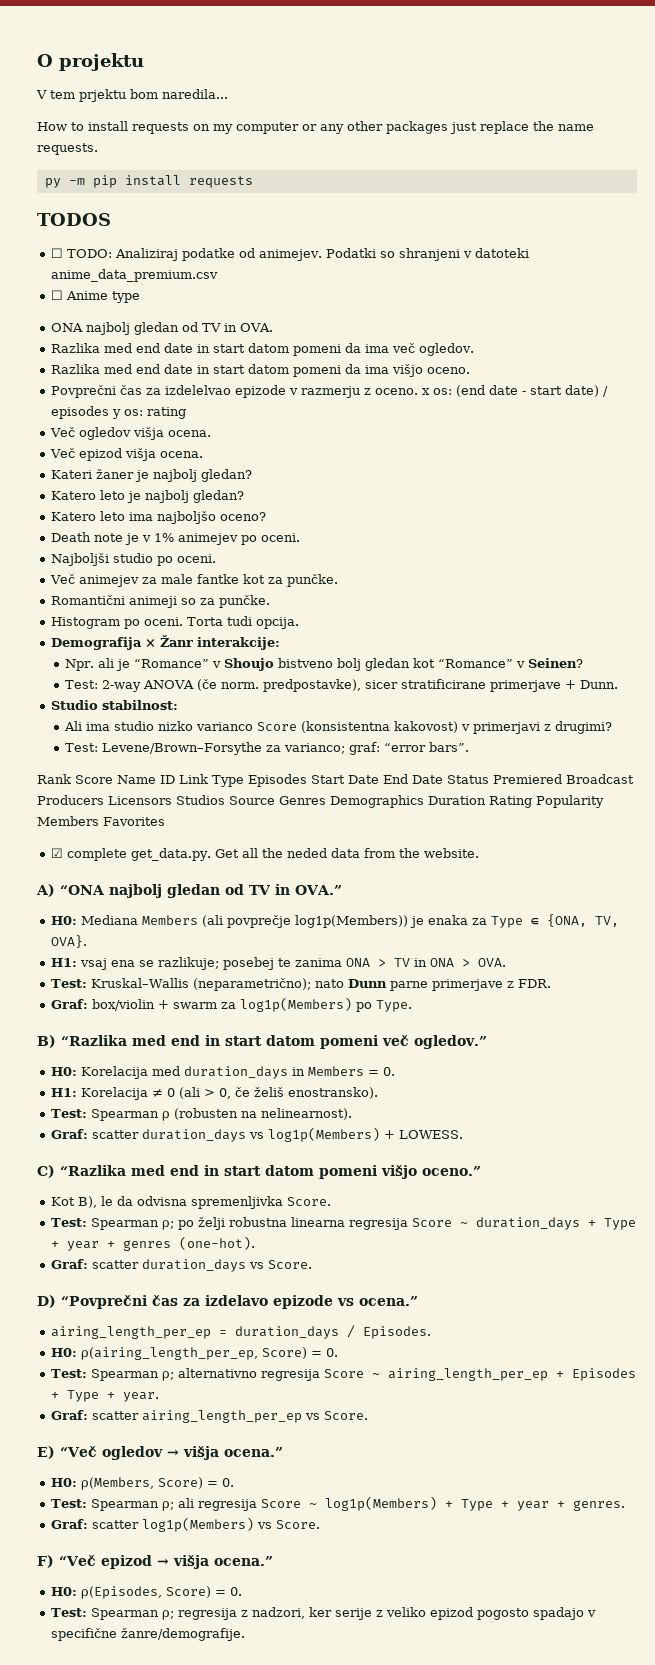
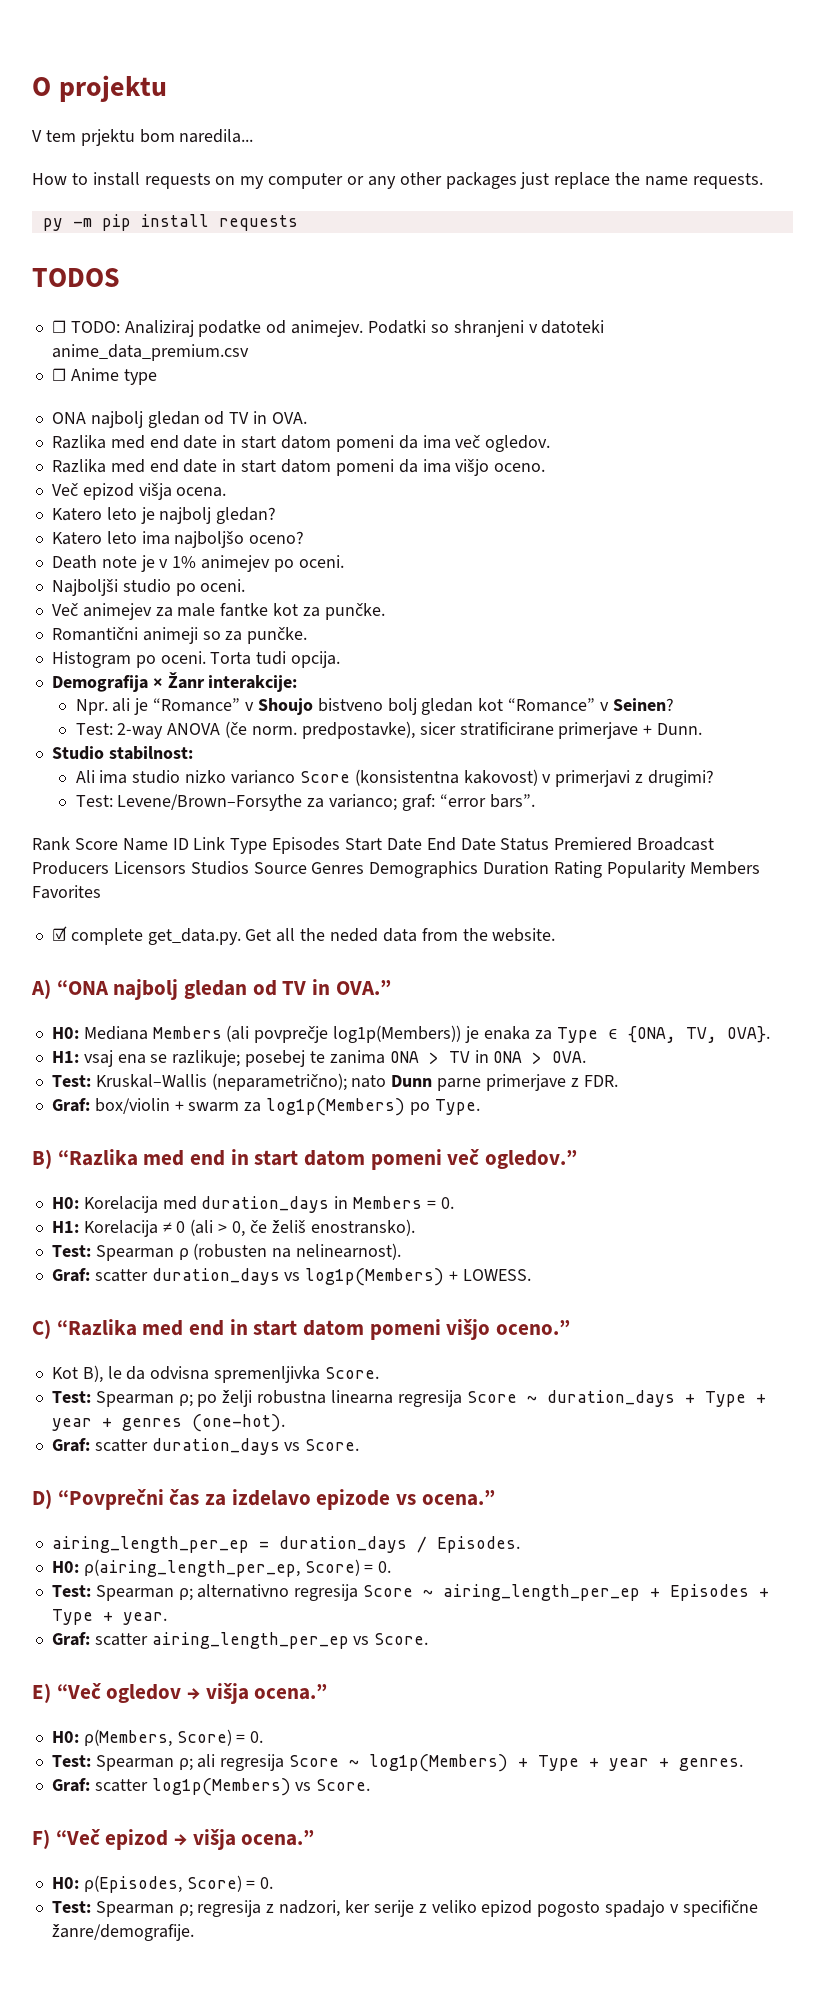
[50,385,608,398] [50,406,186,419] [49,427,211,440] // Povprečni čas za izdelelvao epizode v razmerju z oceno. x os: (end date - start date) / episodes y os: rating // Več ogledov višja ocena. -> (546, 467) none
[50,469,252,482] // Kateri žaner je najbolj gledan? -> (227, 492) none

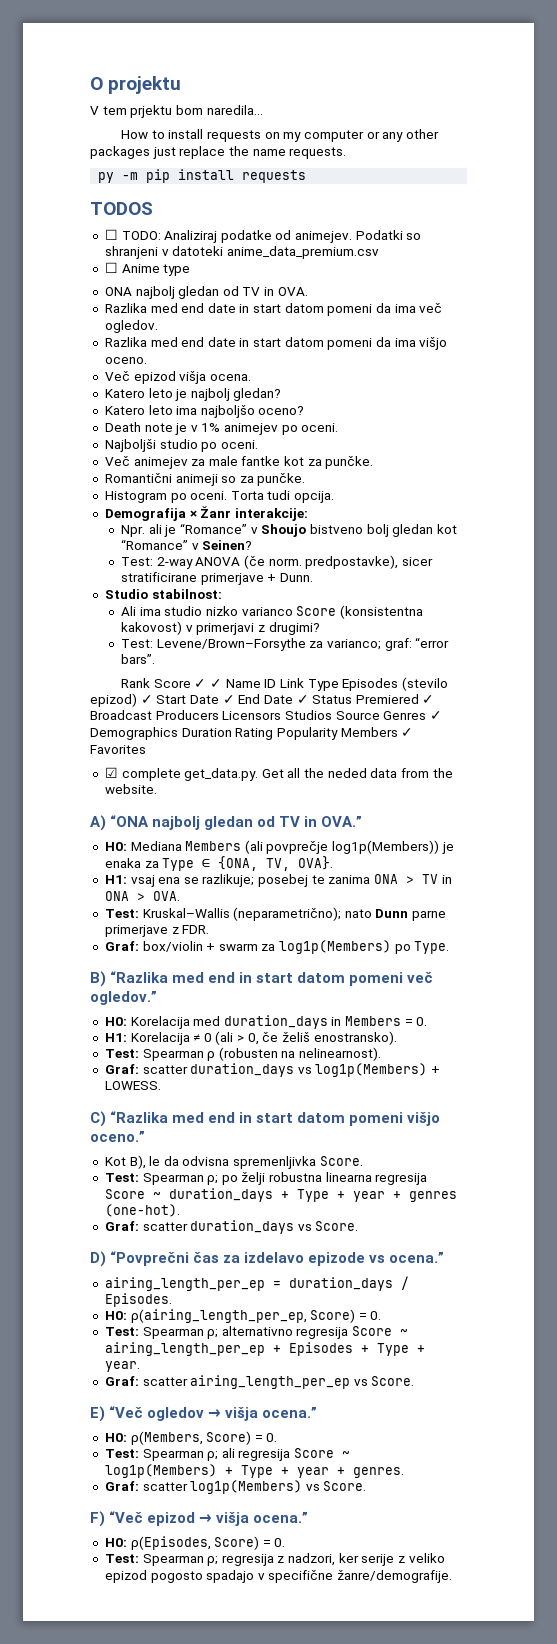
(118, 844) none -> [194,679,222,688] ✓ ✓
(341, 845) none -> [401,677,448,691] [90,693,153,707] (stevilo epizod) ✓
(422, 844) none -> [222,695,235,704] ✓
(496, 844) none -> [296,695,309,704] ✓
(633, 844) none -> [422,695,435,704] ✓
(365, 868) none -> [429,711,442,720] ✓
(760, 868) none -> [401,728,414,737] ✓

